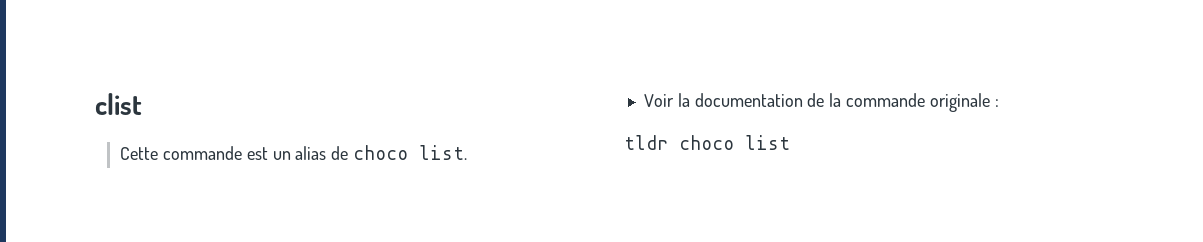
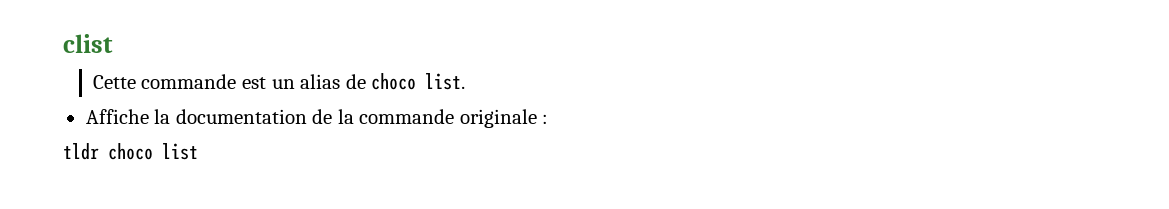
[643,94,674,107] Voir -> [85,109,149,124] Affiche

